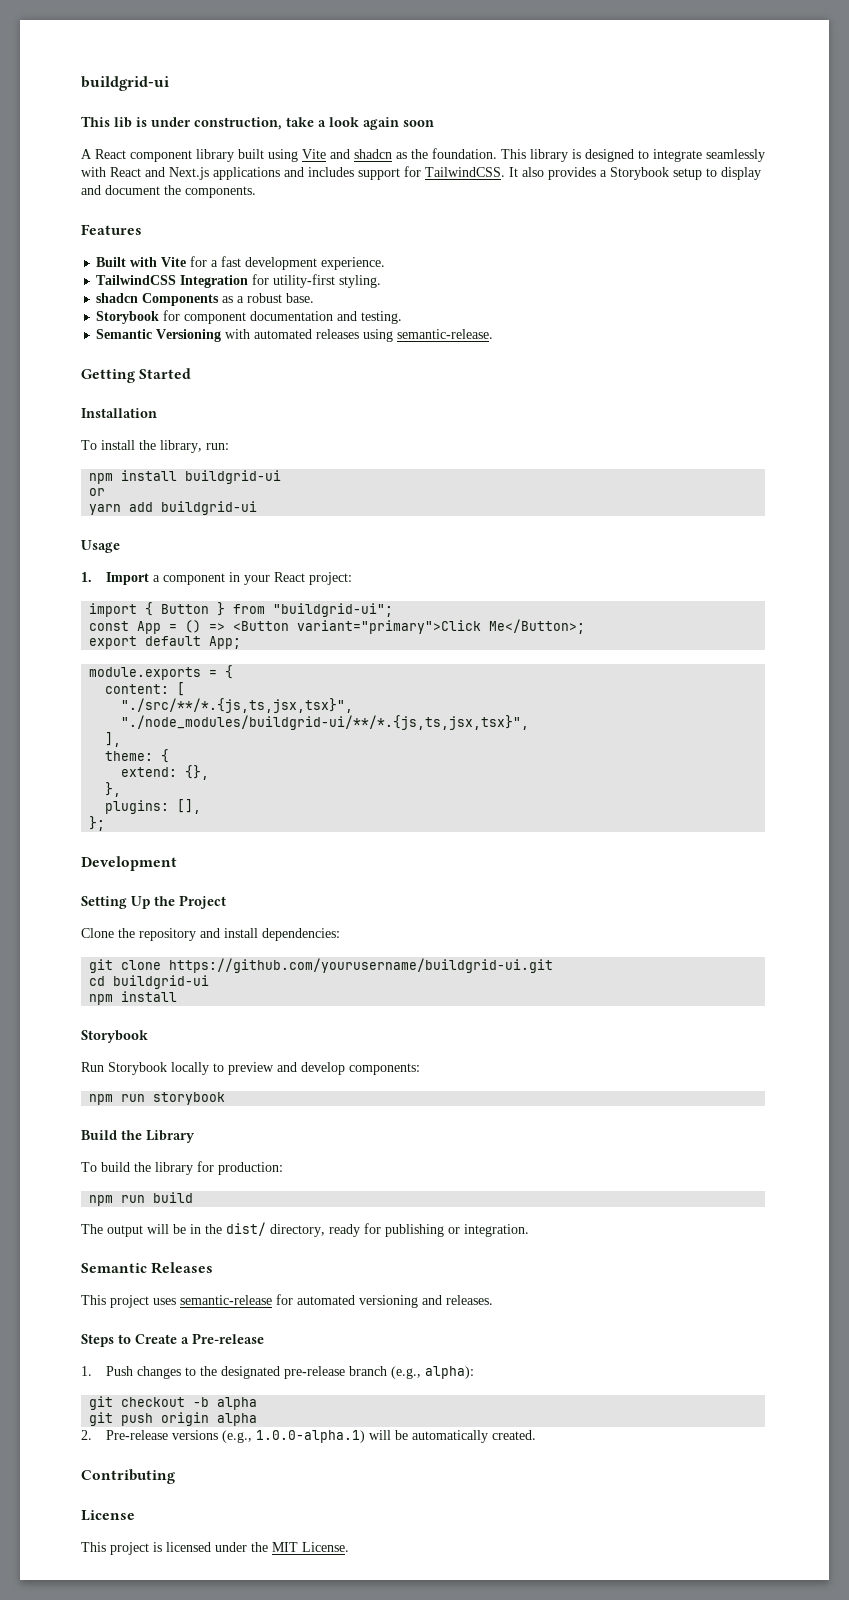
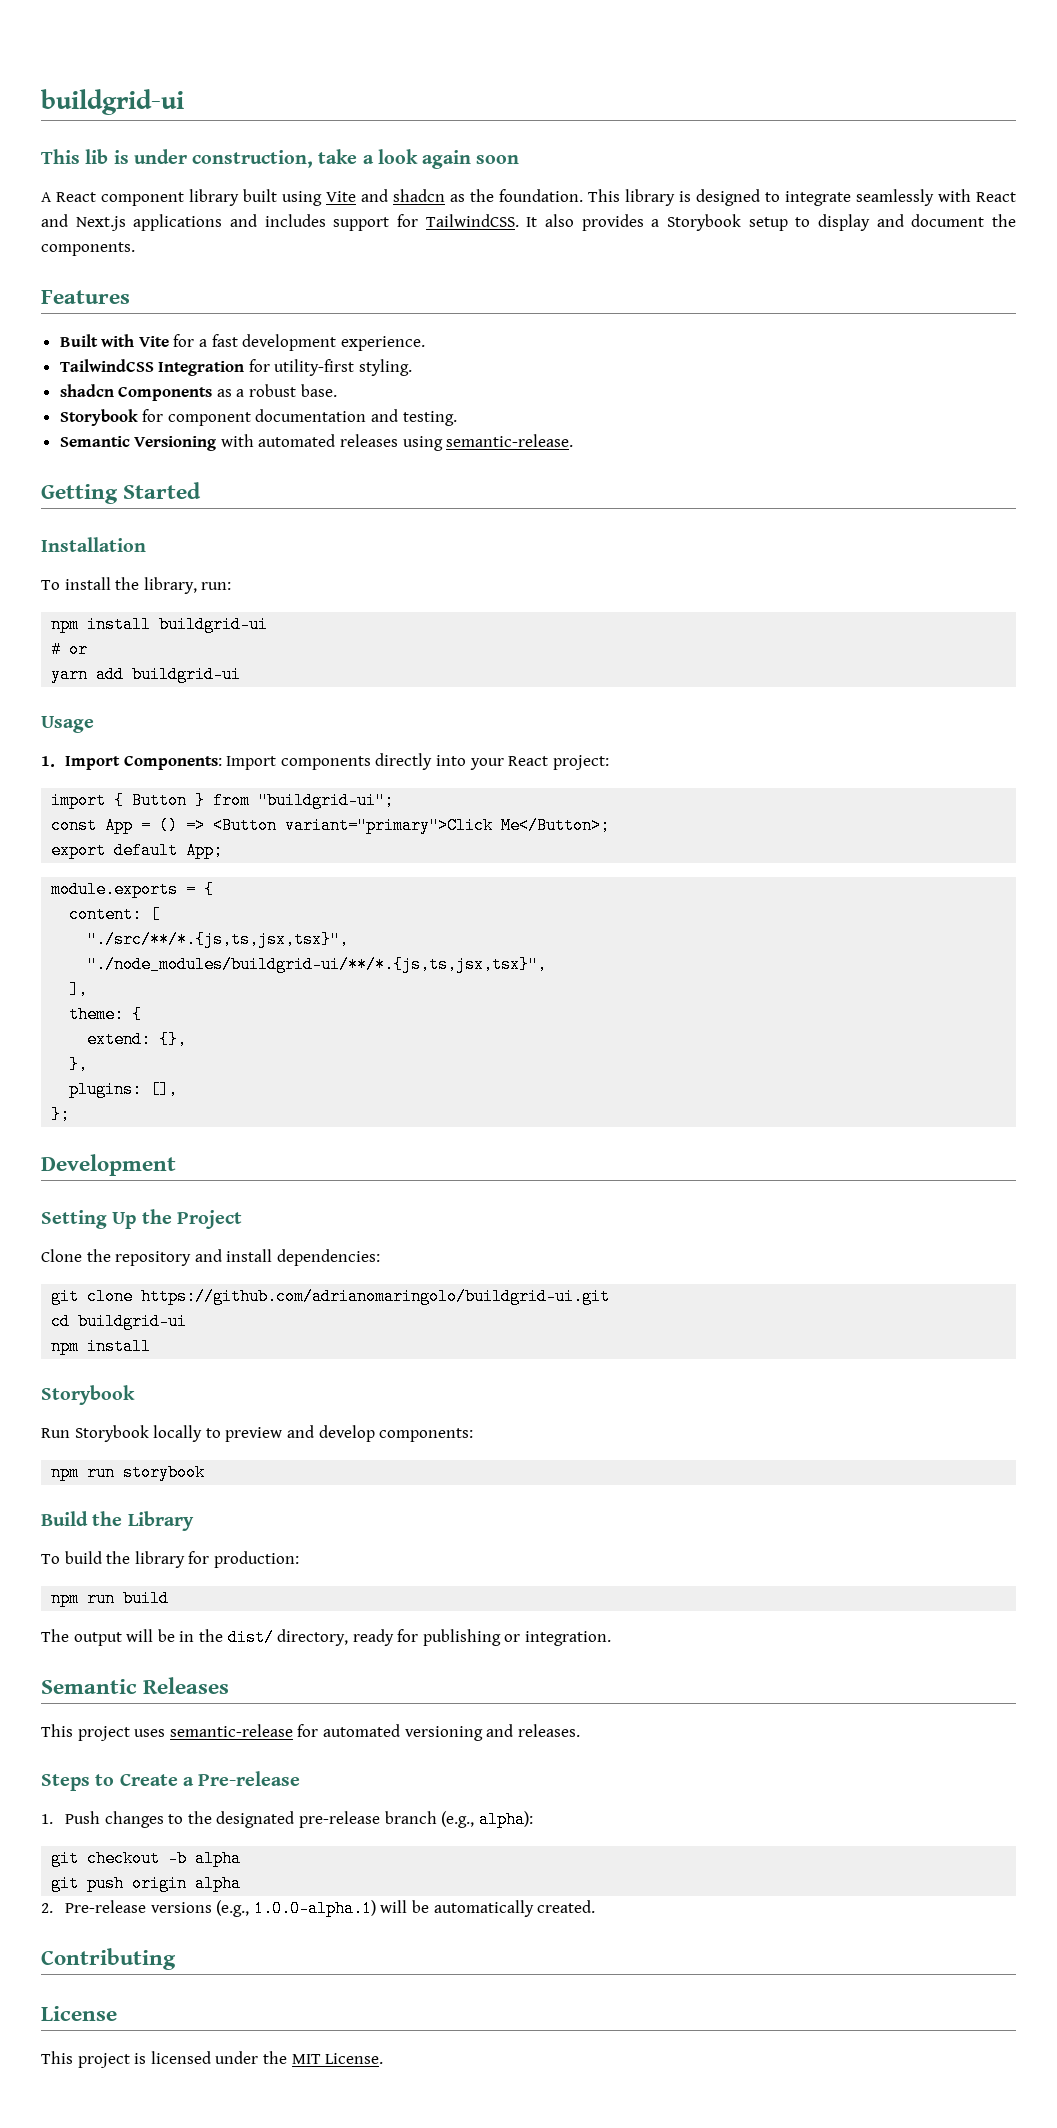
(282, 477) none -> [51,641,62,658] #
[152,572,240,585] a component in -> [123,753,466,770] Components: Import components directly into
[169,958,554,973] https://github.com/yourusername/buildgrid-ui.git -> [141,1288,611,1305] https://github.com/adrianomaringolo/buildgrid-ui.git

